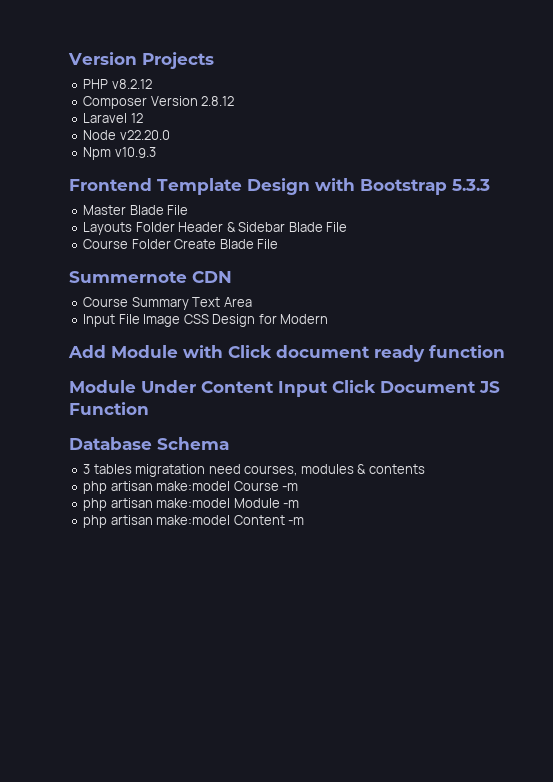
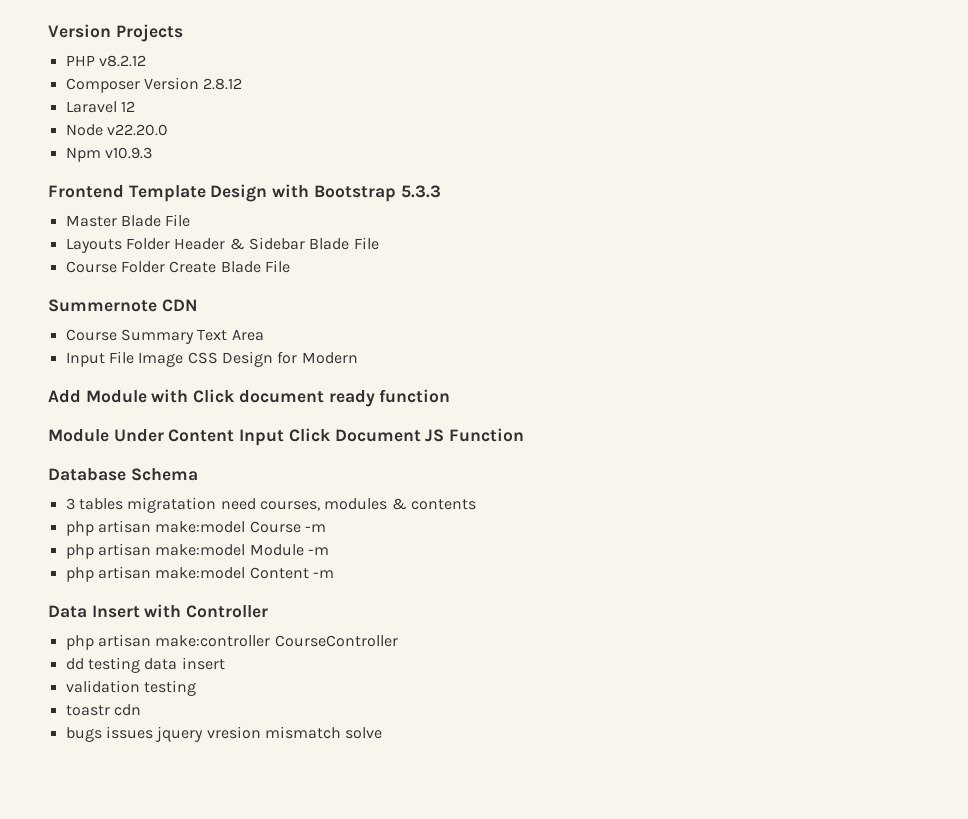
(305, 521) none -> [48,604,269,618] [65,634,398,650] [65,657,225,673] [65,680,196,696] [65,704,141,716] [65,726,383,742] // Data Insert with Controller // php artisan make:controller CourseController // dd testing data insert // validation testing // toastr cdn // bugs issues jquery vresion mismatch solve

